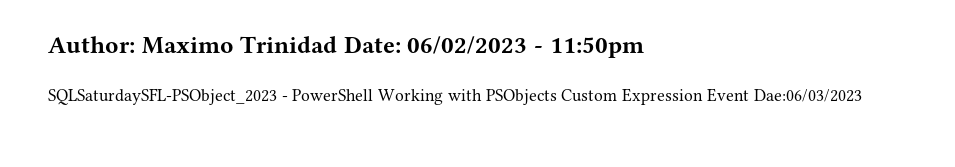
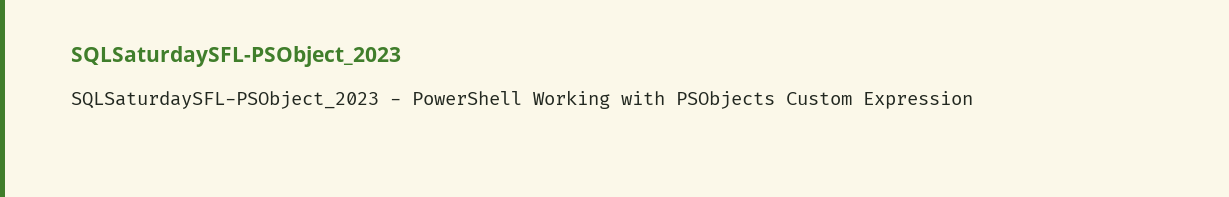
[48,36,644,58] Author: Maximo Trinidad Date: 06/02/2023 - 11:50pm -> [71,46,401,67] SQLSaturdaySFL-PSObject_2023
[706,88,862,102] Event Dae:06/03/2023 -> (973, 100) none

